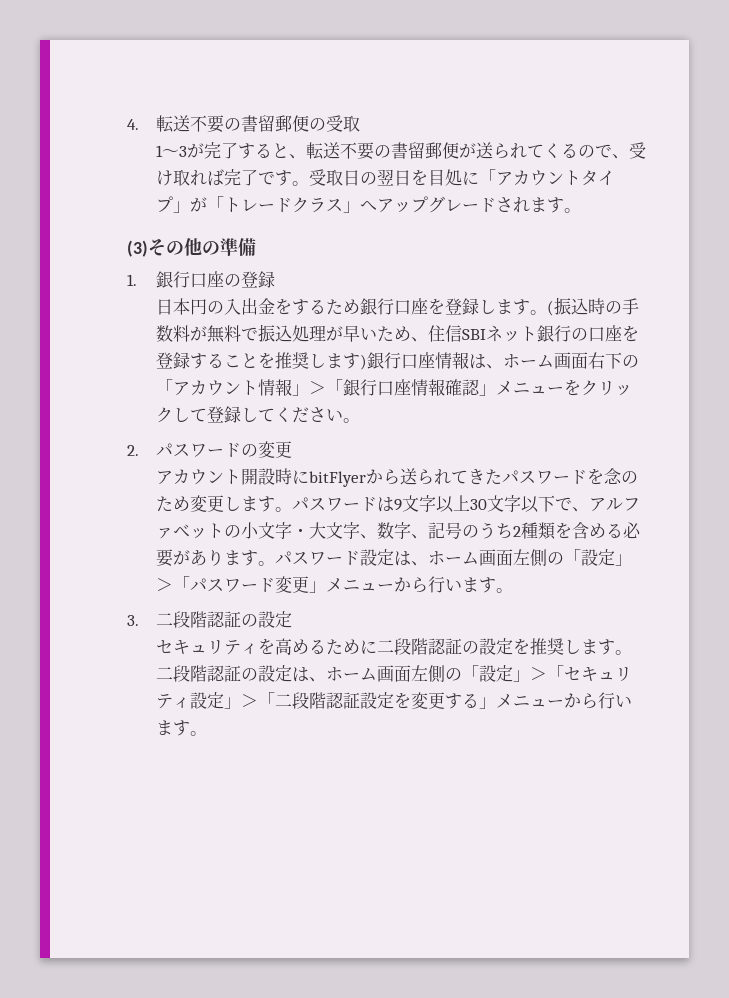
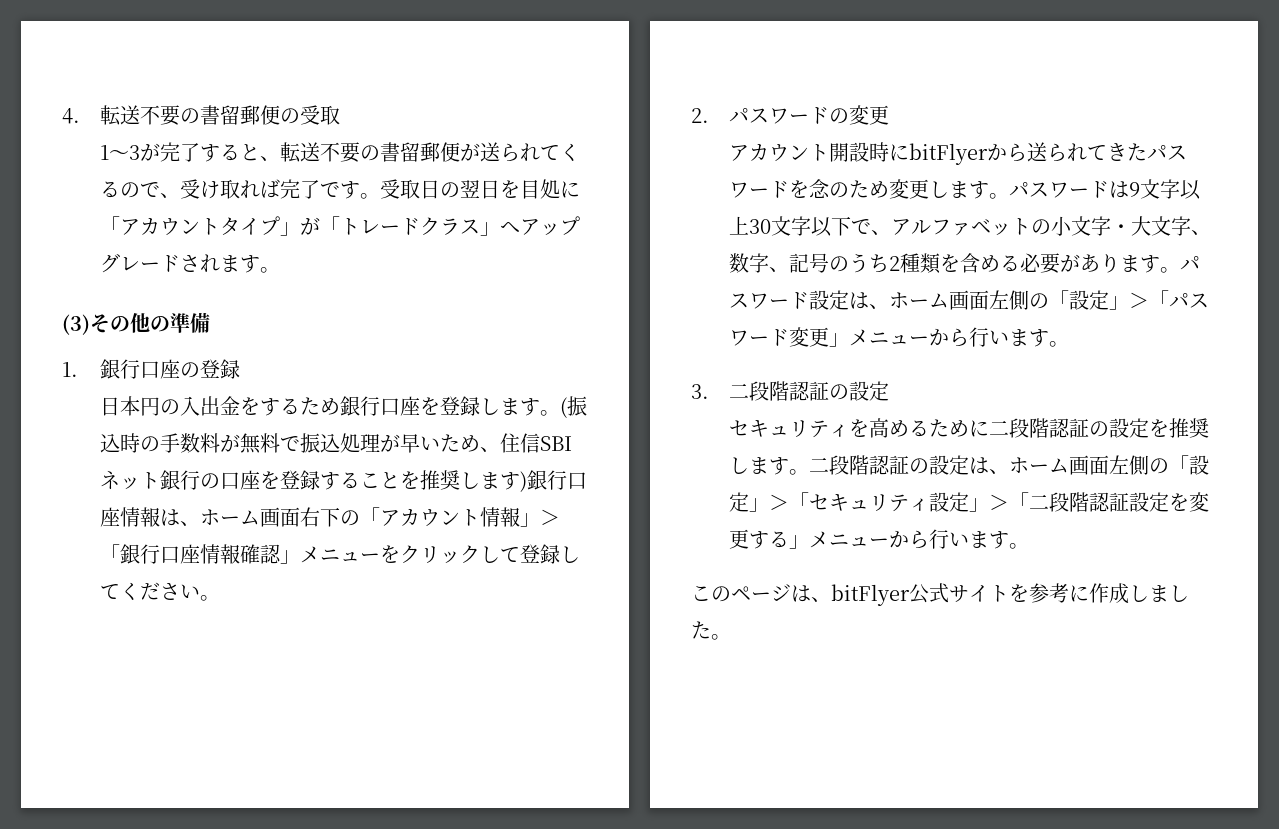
(208, 733) none -> [691,583,1189,606] [691,621,731,640] // このページは、bitFlyer公式サイトを参考に作成しました。

